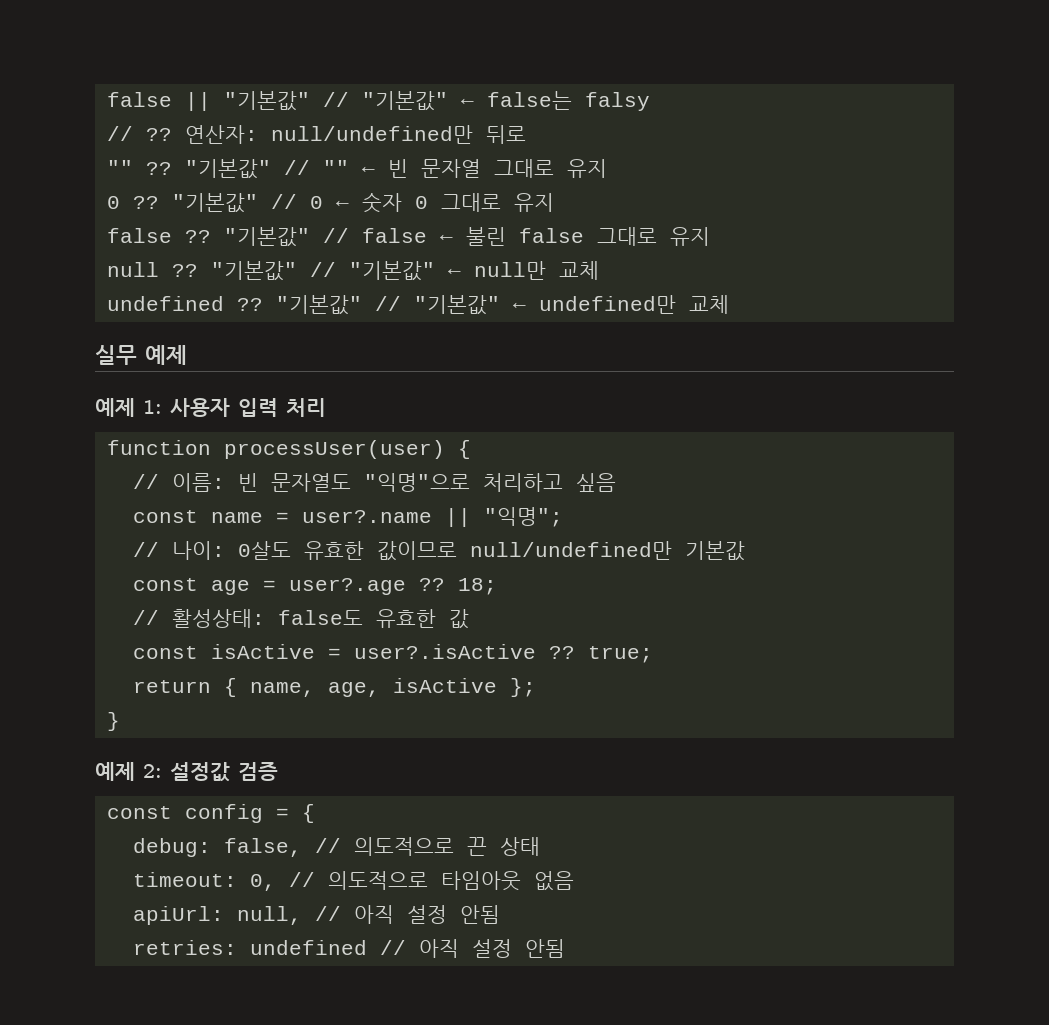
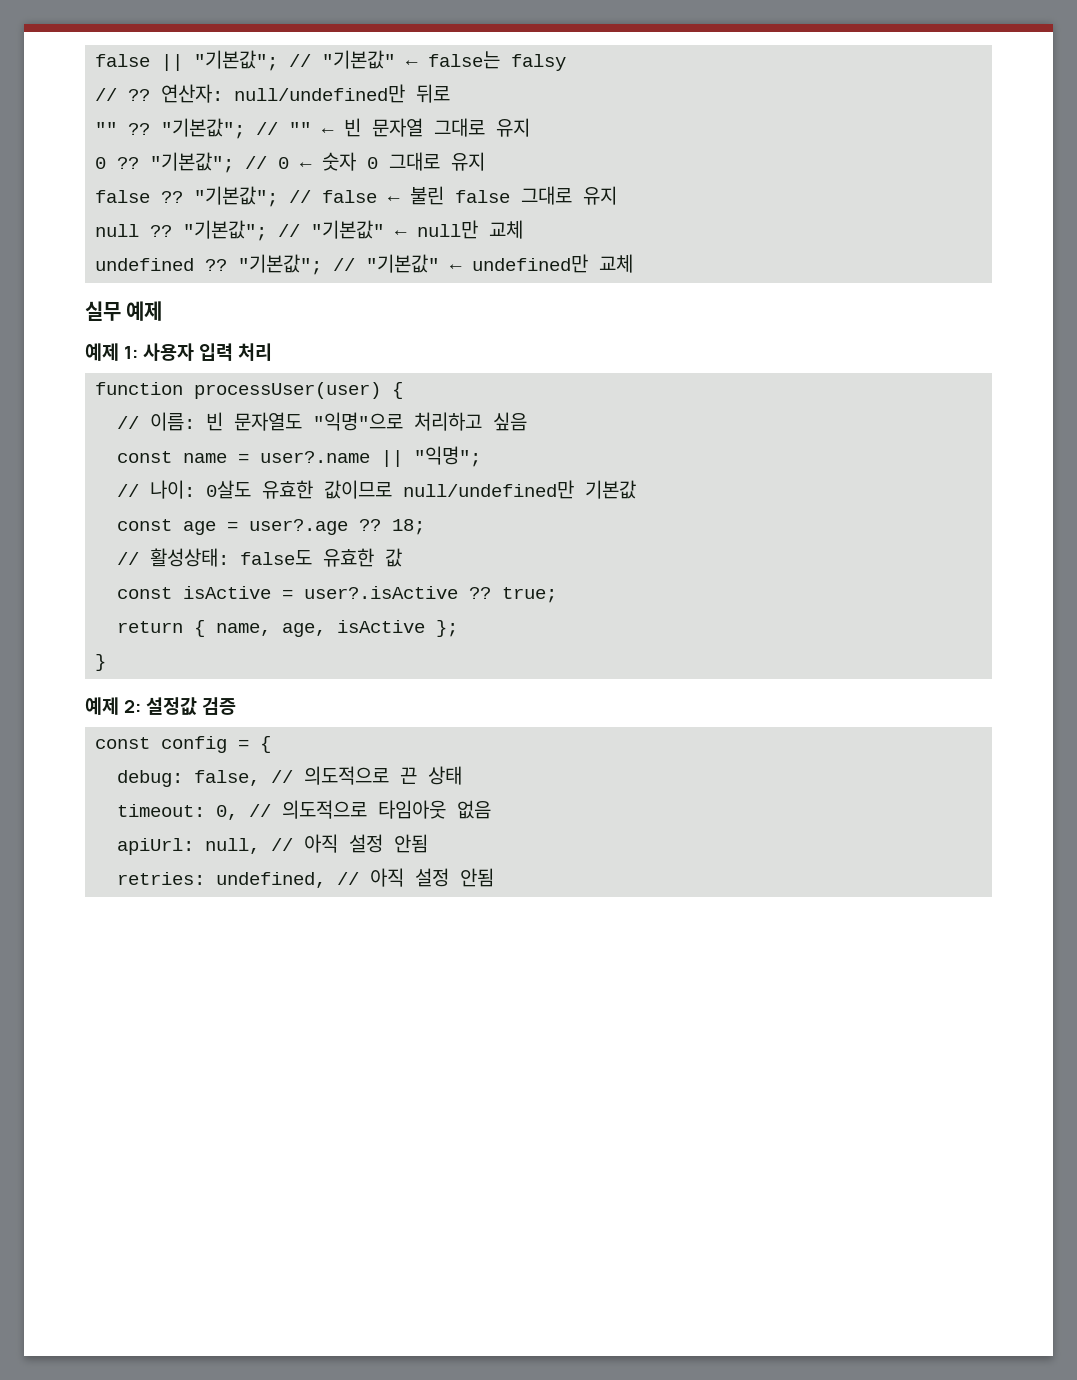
[224,91,310,111] "기본값" -> [194,50,279,71] "기본값";
[185,159,271,179] "기본값" -> [161,118,246,139] "기본값";
[172,193,258,213] "기본값" -> [150,152,235,173] "기본값";
[224,227,310,247] "기본값" -> [194,186,279,207] "기본값";
[211,261,297,281] "기본값" -> [183,220,268,241] "기본값";
[276,295,362,315] "기본값" -> [238,254,323,275] "기본값";
[250,940,367,955] undefined -> [216,872,327,888] undefined,

